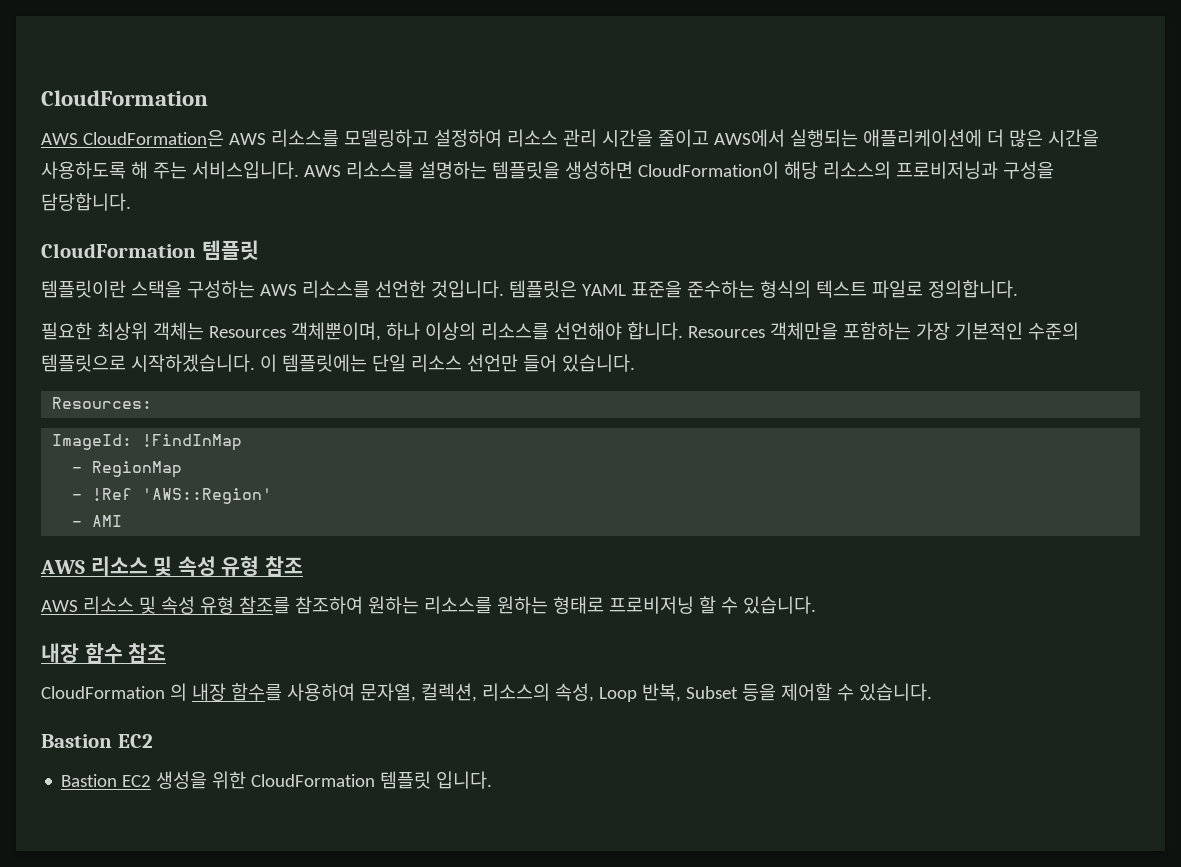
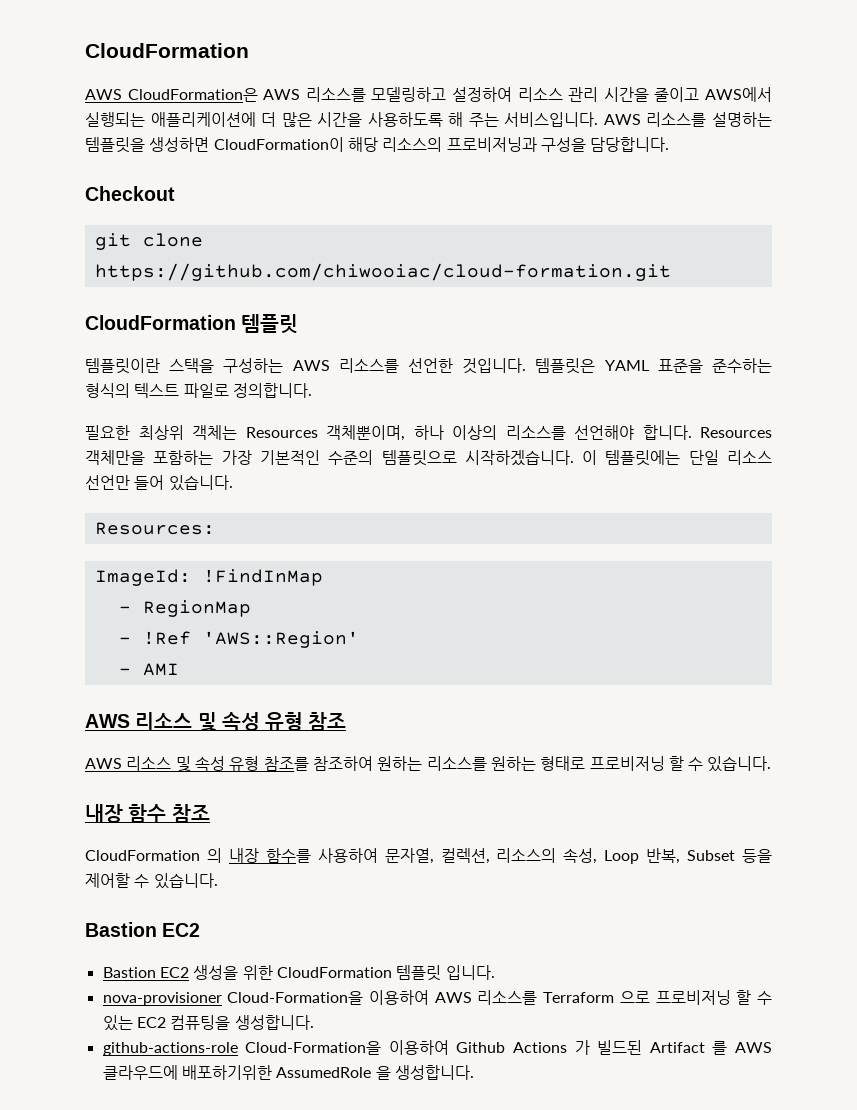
(131, 202) none -> [85,186,175,201] [94,233,203,250] [94,263,671,281] // Checkout // git clone https://github.com/chiwooiac/cloud-formation.git
(493, 780) none -> [102,990,772,1006] [102,1015,314,1031] [102,1040,773,1056] [102,1065,474,1080] // nova-provisioner Cloud-Formation을 이용하여 AWS 리소스를 Terraform 으로 프로비저닝 할 수 있는 EC2 컴퓨팅을 생성합니다. // github-actions-role Cloud-Formation을 이용하여 Github Actions 가 빌드된 Artifact 를 AWS 클라우드에 배포하기위한 AssumedRole 을 생성합니다.

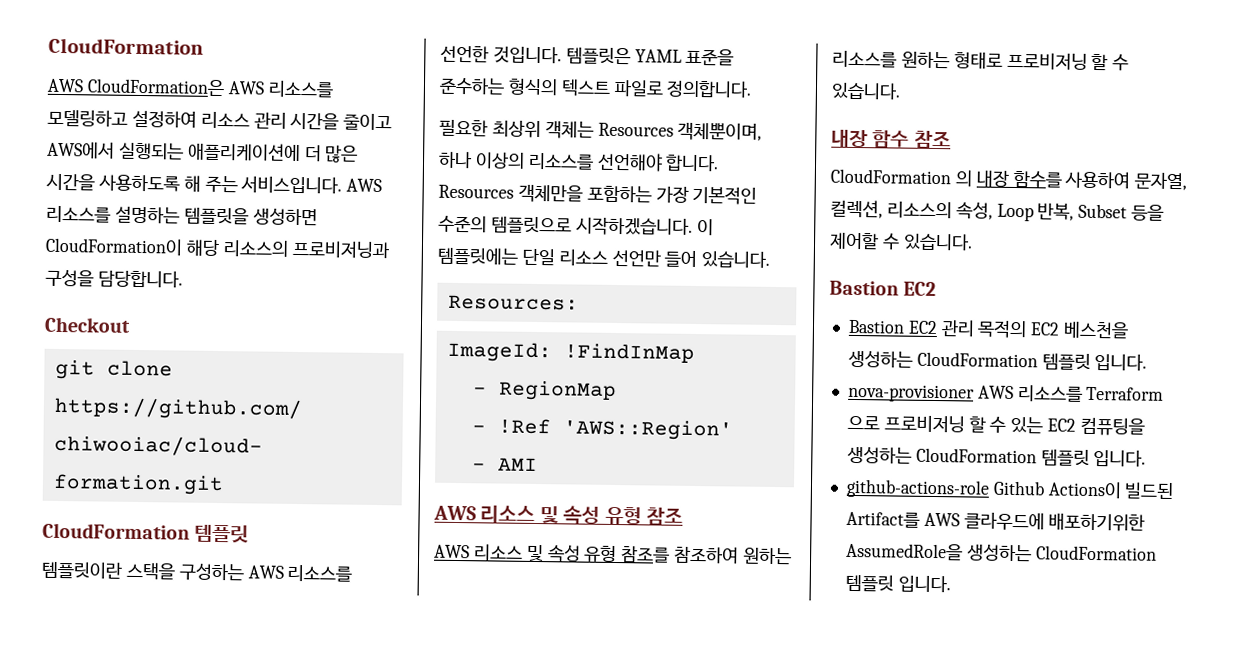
[193,965,273,980] 생성을 위한 -> [940,320,1130,339] [847,350,913,368] 관리 목적의 EC2 베스천을 생성하는
[227,990,430,1005] Cloud-Formation을 이용하여 -> (975, 393) none
[234,1015,314,1030] [102,1040,773,1056] [102,1065,474,1080] 생성합니다. // github-actions-role Cloud-Formation을 이용하여 Github Actions 가 빌드된 Artifact 를 AWS 클라우드에 배포하기위한 AssumedRole 을 생성합니다. -> [846,446,1147,467] [845,478,1175,500] [845,511,1146,532] [845,542,1157,562] [844,574,951,593] 생성하는 CloudFormation 템플릿 입니다. // github-actions-role Github Actions이 빌드된 Artifact를 AWS 클라우드에 배포하기위한 AssumedRole을 생성하는 CloudFormation 템플릿 입니다.

